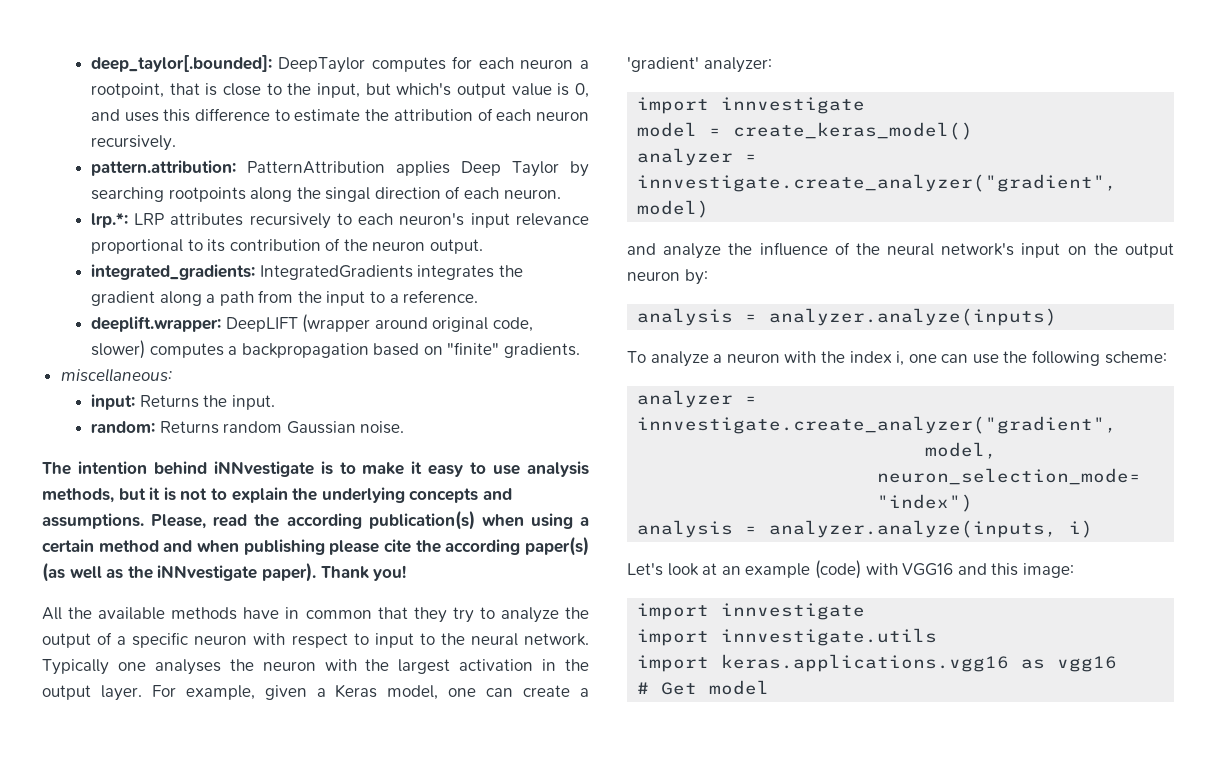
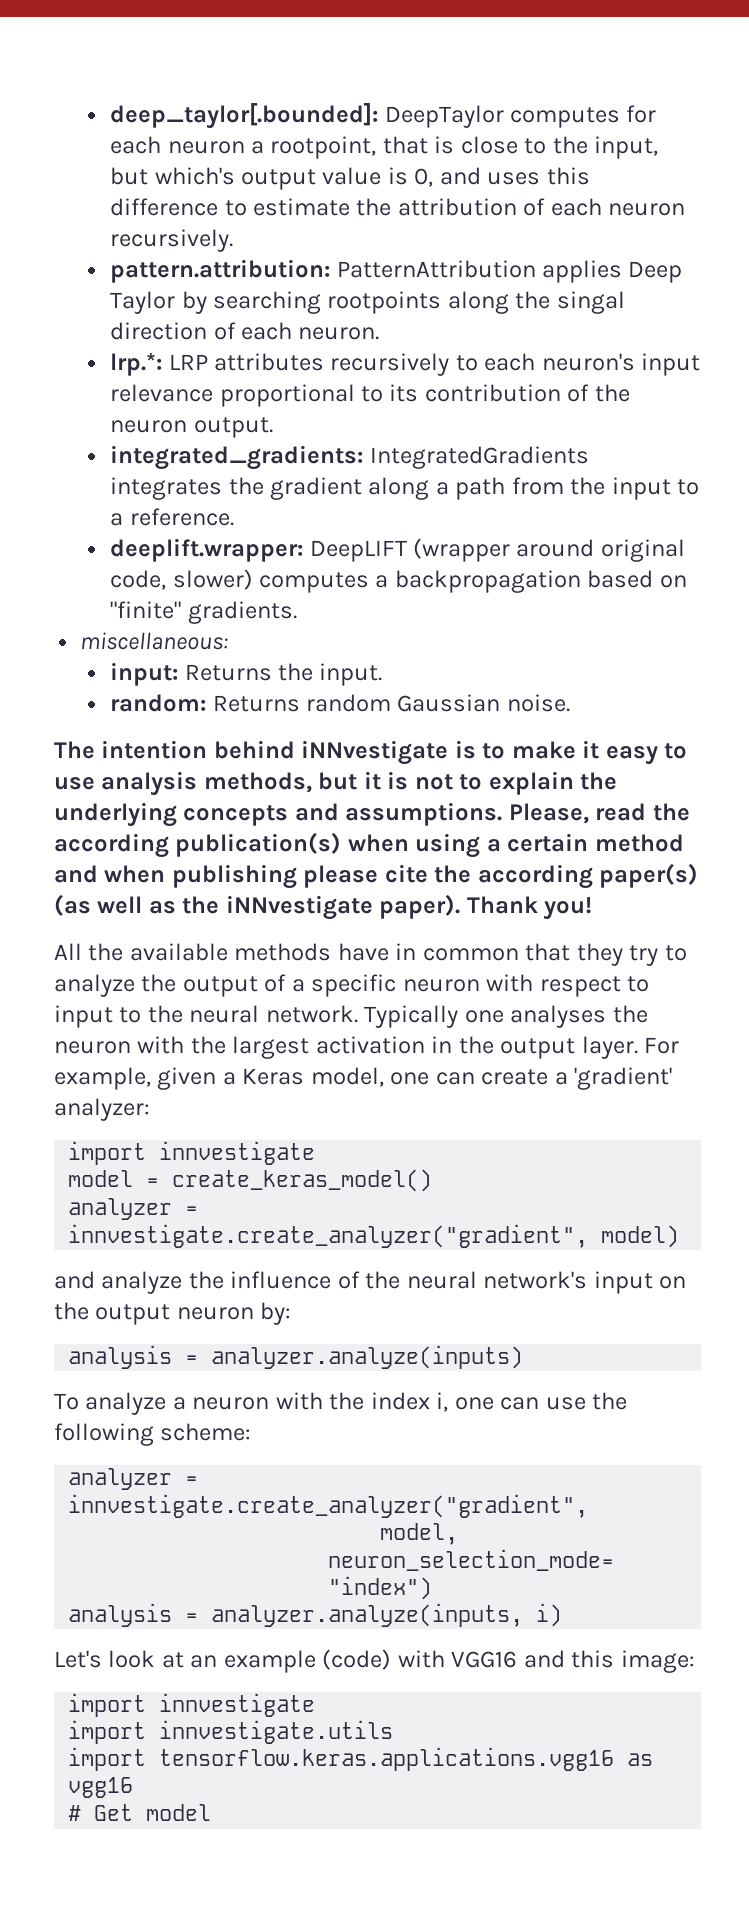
[721,654,1010,672] keras.applications.vgg16 -> [159,1747,615,1771] tensorflow.keras.applications.vgg16

